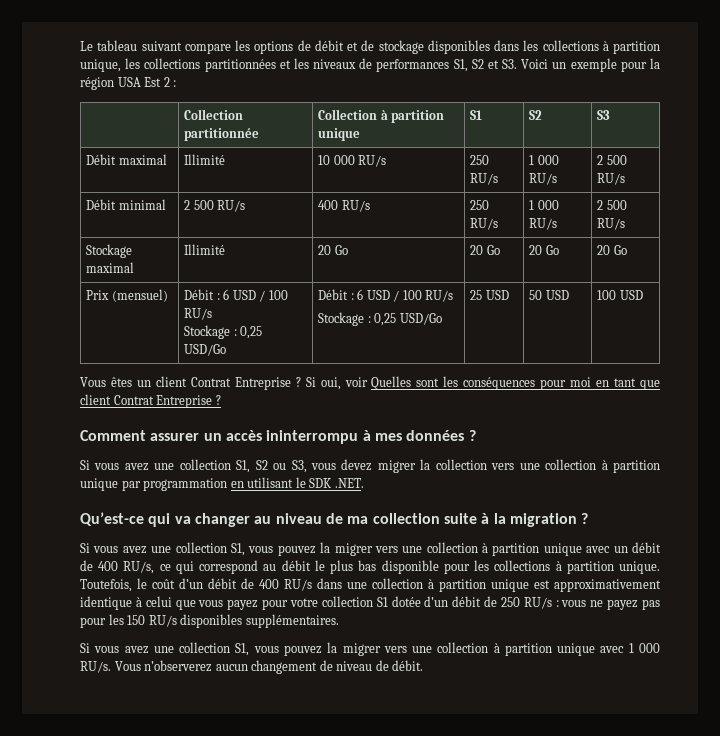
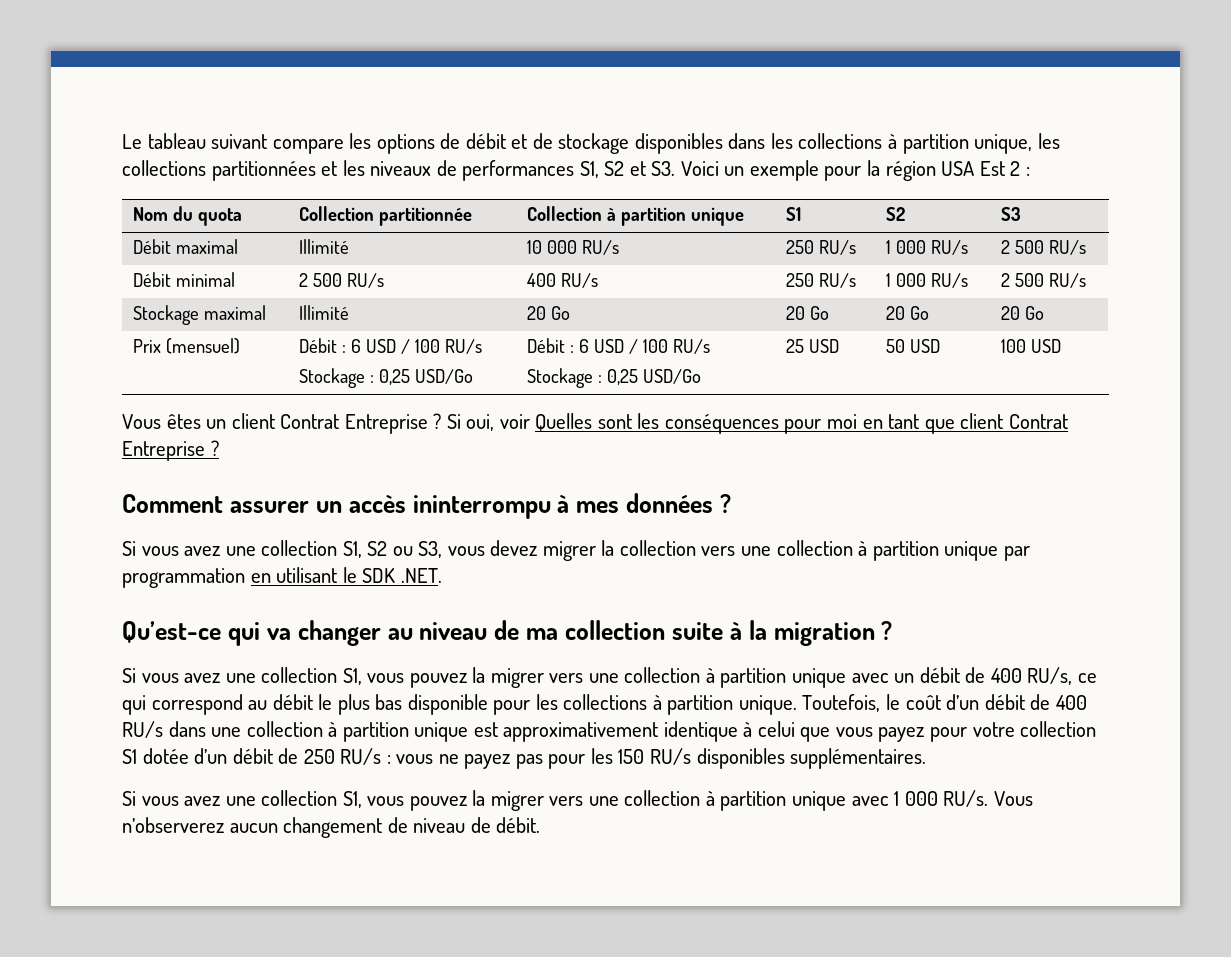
(177, 83) none -> [133,206,242,226] Nom du quota

